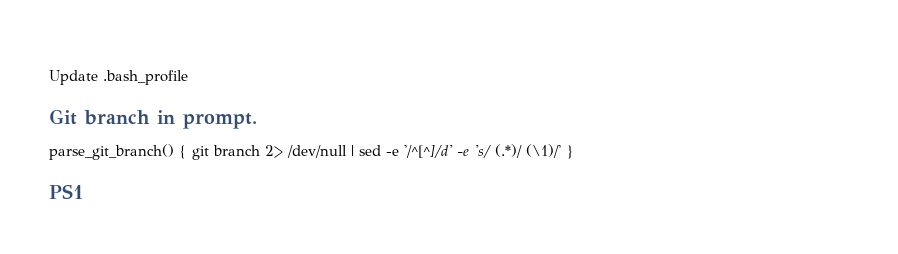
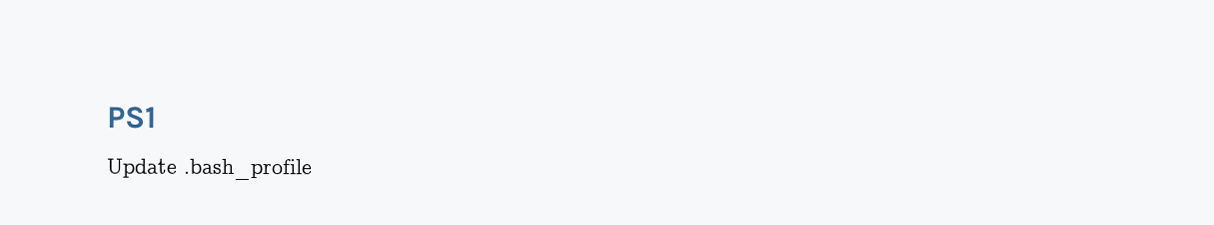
(49, 77) none -> [106,106,157,129] PS1 //
[49,109,257,129] [49,144,574,160] [49,184,84,199] // Git branch in prompt. // parse_git_branch() { git branch 2> /dev/null | sed -e '/^[^]/d' -e 's/ (.*)/ (\1)/' } // PS1 -> (312, 169) none

